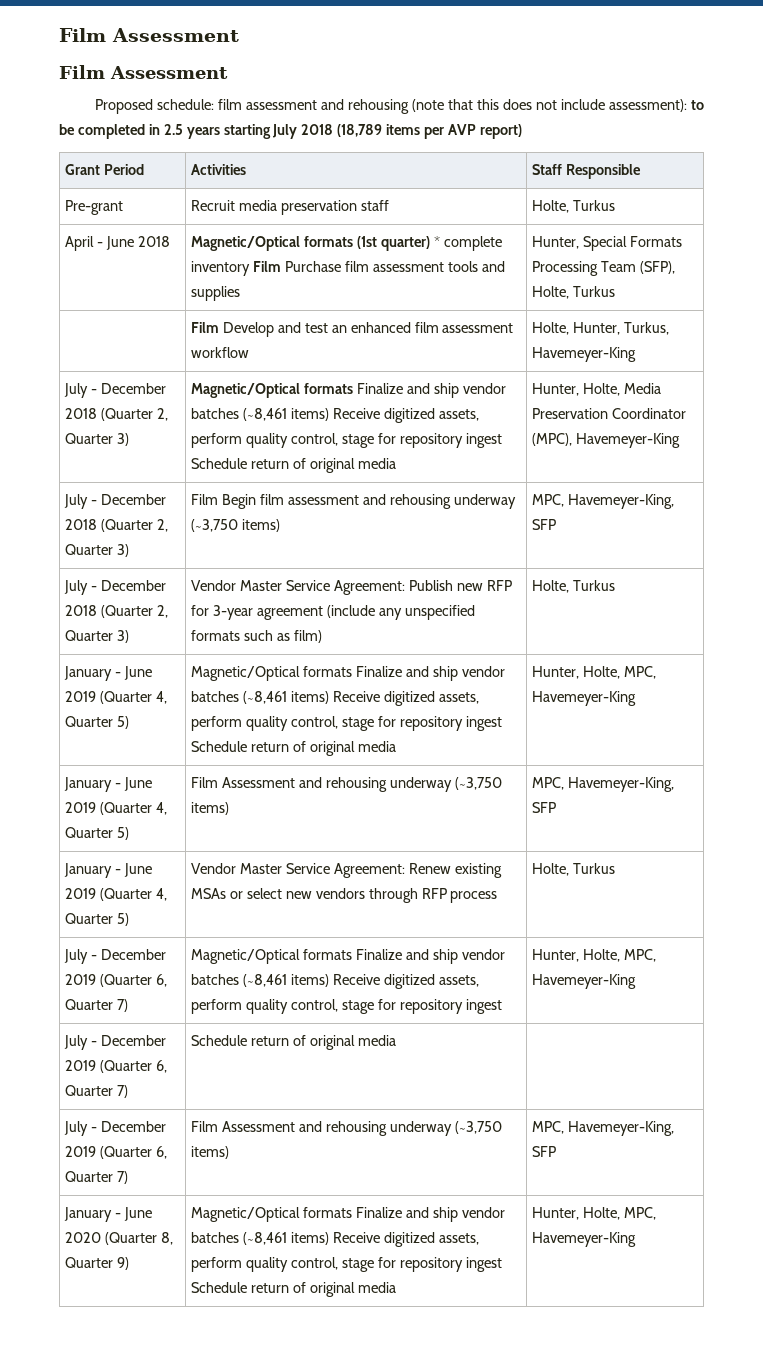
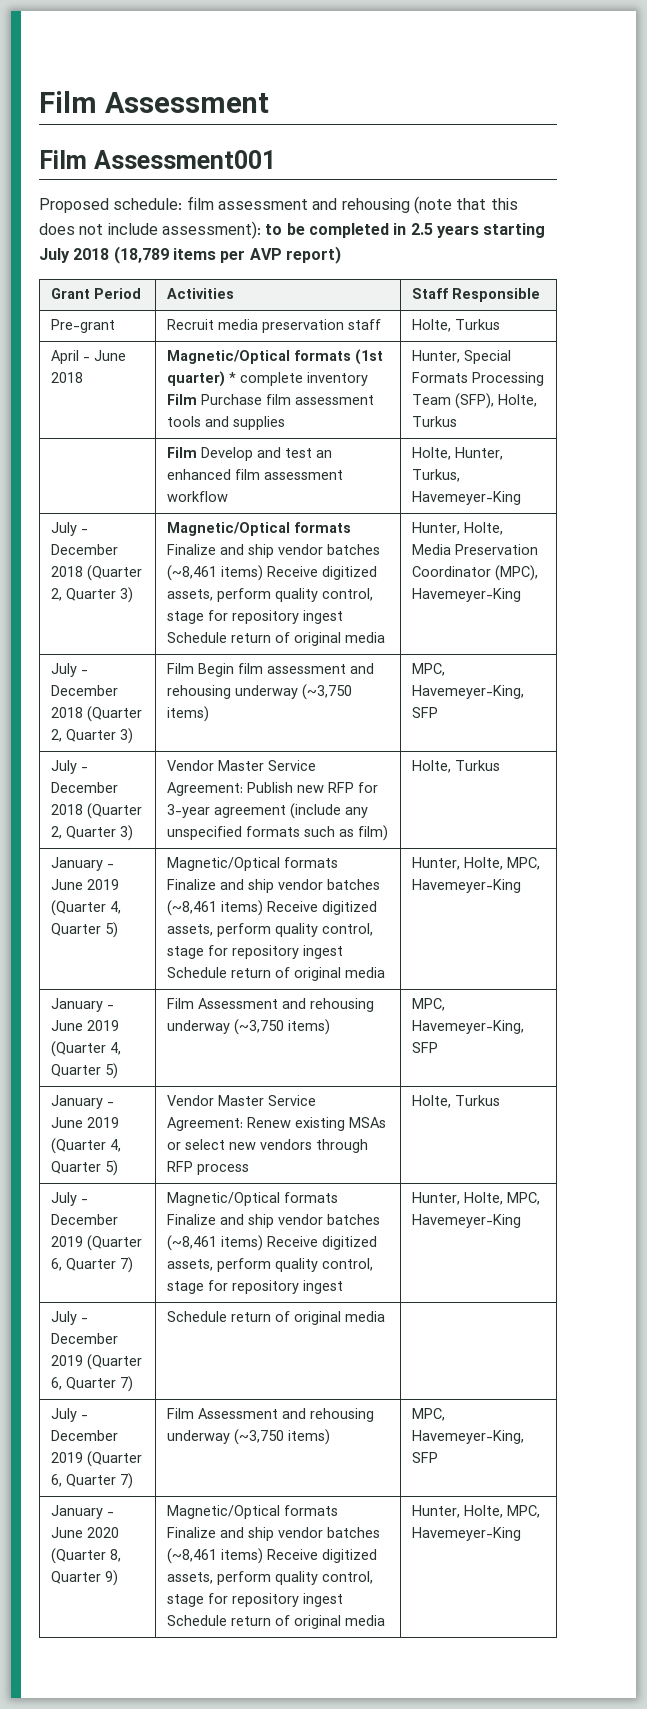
[110,66,228,79] Assessment -> [93,150,276,169] Assessment001

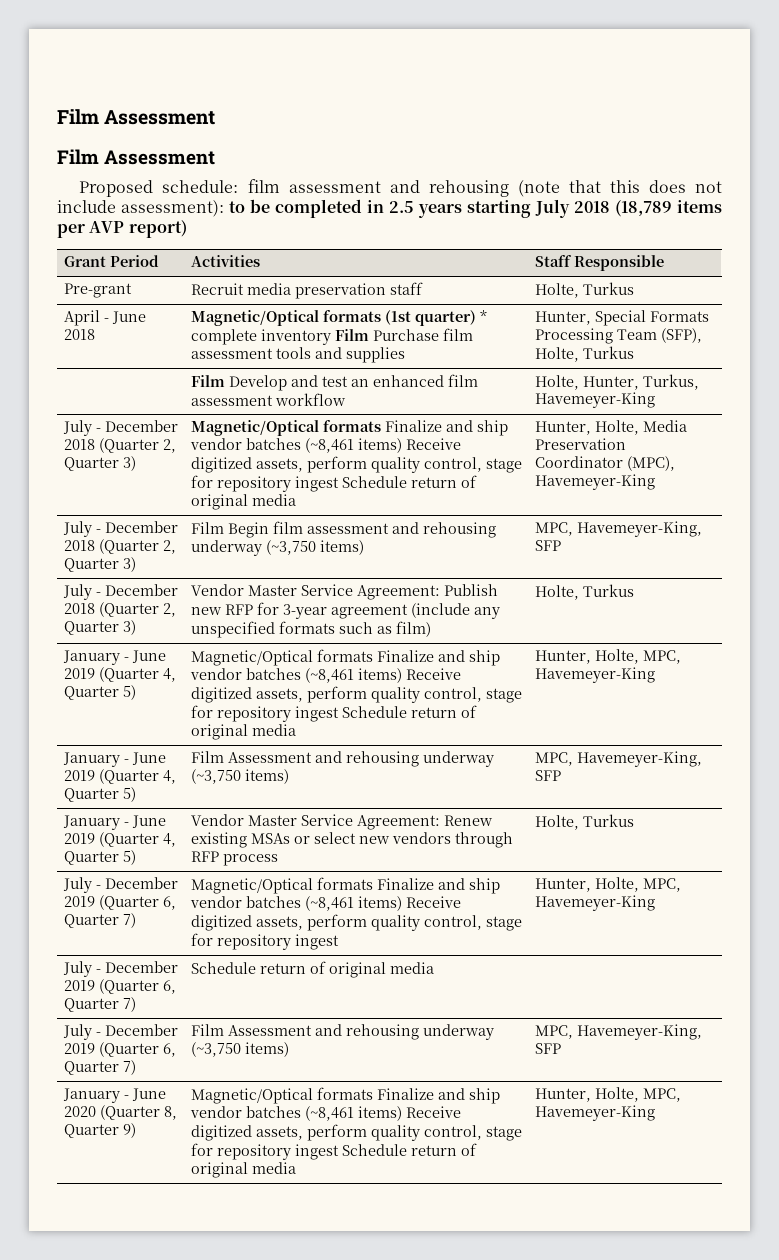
[93,150,276,169] Assessment001 -> [104,150,216,165] Assessment

